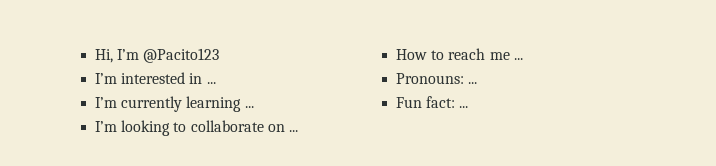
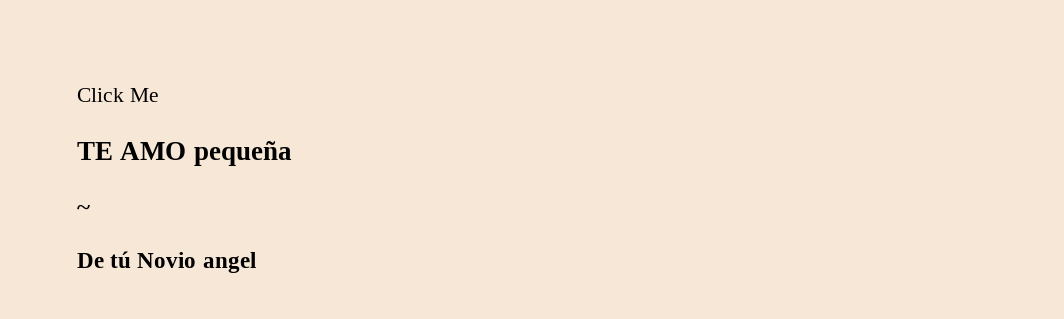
[95,48,220,63] [95,72,216,84] [95,96,254,112] [95,120,298,136] [396,48,523,60] [396,73,478,84] [396,96,469,108] Hi, I’m @Pacito123 // I’m interested in ... // I’m currently learning ... // I’m looking to collaborate on ... // How to reach me ... // Pronouns: ... // Fun fact: ... -> [77,88,159,102] [77,141,292,166] [77,204,90,215] [77,251,256,273] Click Me // TE AMO pequeña // ~ // De tú Novio angel

